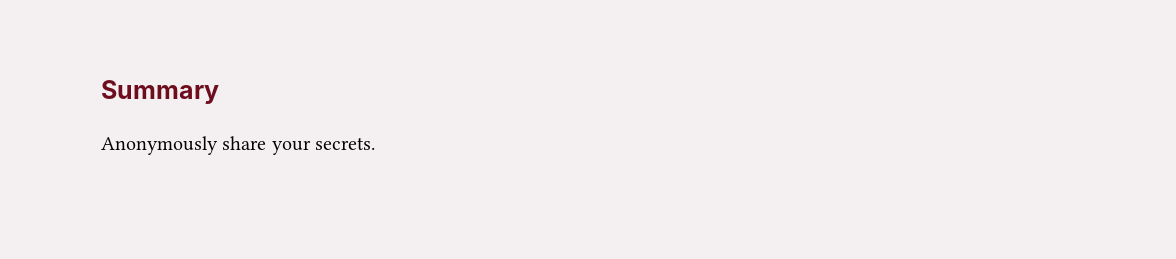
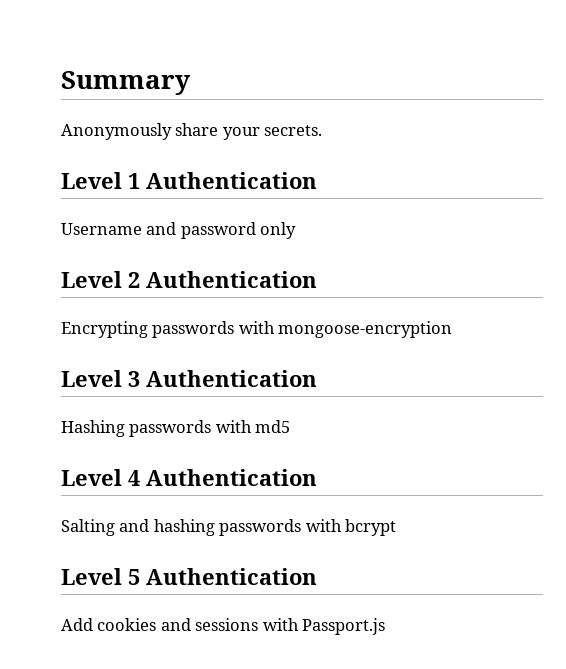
(376, 143) none -> [61,172,317,189] [61,222,297,239] [61,271,317,288] [61,321,453,338] [61,370,317,387] [61,420,291,437] [61,469,317,486] [61,519,397,536] [61,568,317,585] [61,618,386,635] // Level 1 Authentication // Username and password only // Level 2 Authentication // Encrypting passwords with mongoose-encryption // Level 3 Authentication // Hashing passwords with md5 // Level 4 Authentication // Salting and hashing passwords with bcrypt // Level 5 Authentication // Add cookies and sessions with Passport.js

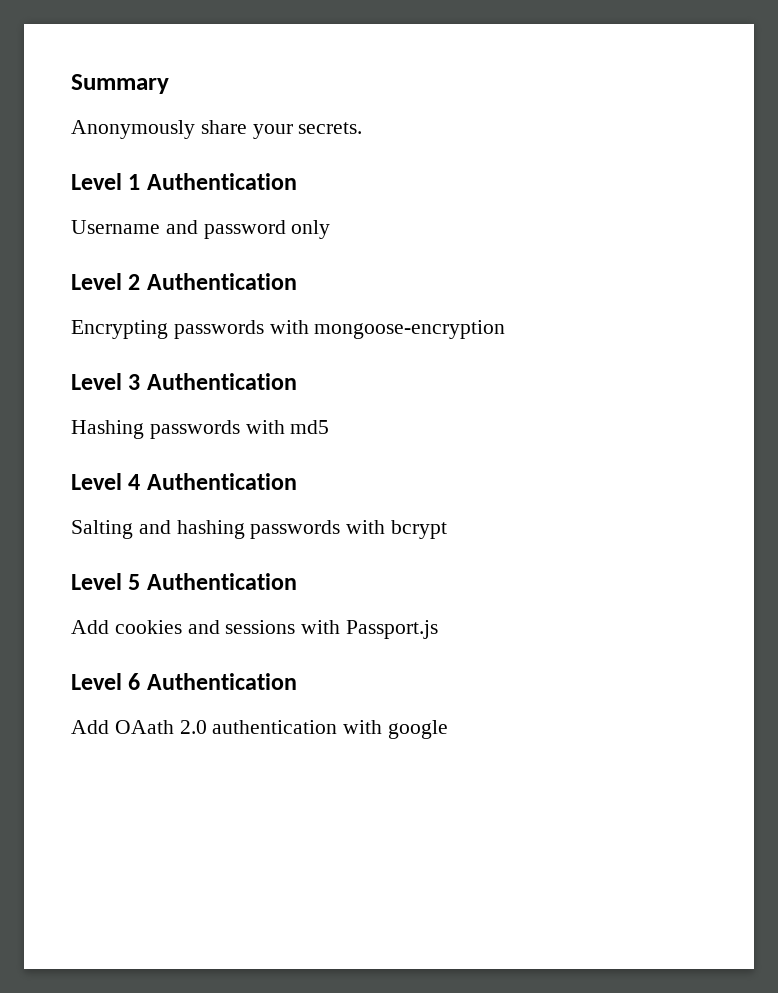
(386, 626) none -> [71,673,297,690] [71,720,449,739] // Level 6 Authentication // Add OAath 2.0 authentication with google

